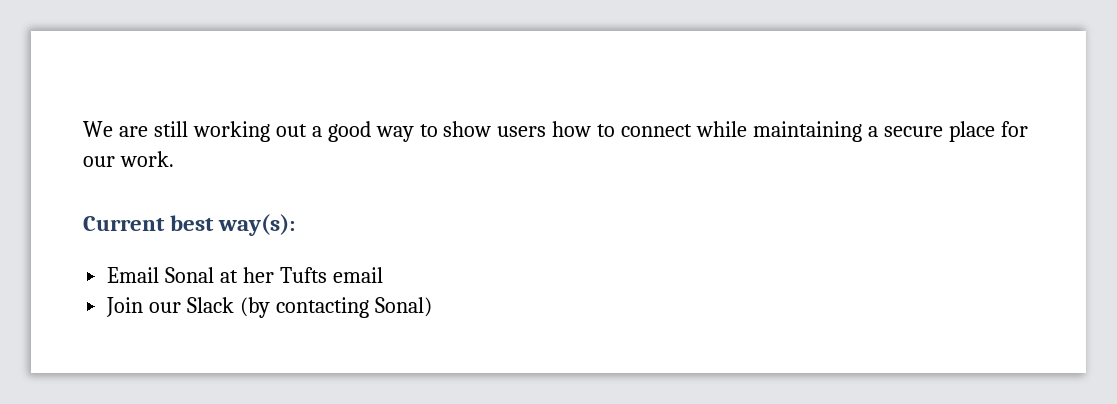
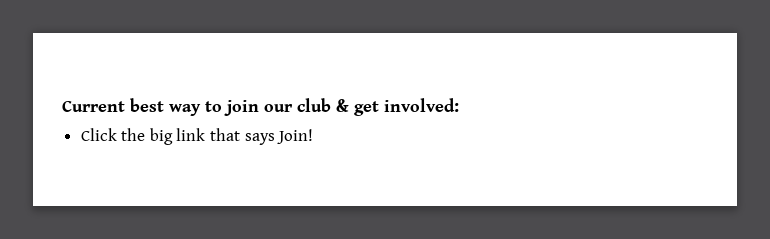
[83,121,1028,142] [83,151,174,167] [83,214,296,236] [107,267,383,283] [106,297,432,318] We are still working out a good way to show users how to connect while maintaining a secure place for our work. // Current best way(s): // Email Sonal at her Tufts email // Join our Slack (by contacting Sonal) -> [62,98,459,116] [80,128,314,145] Current best way to join our club & get involved: // Click the big link that says Join!

